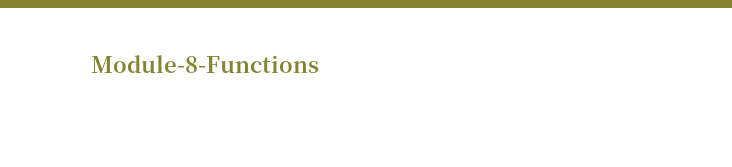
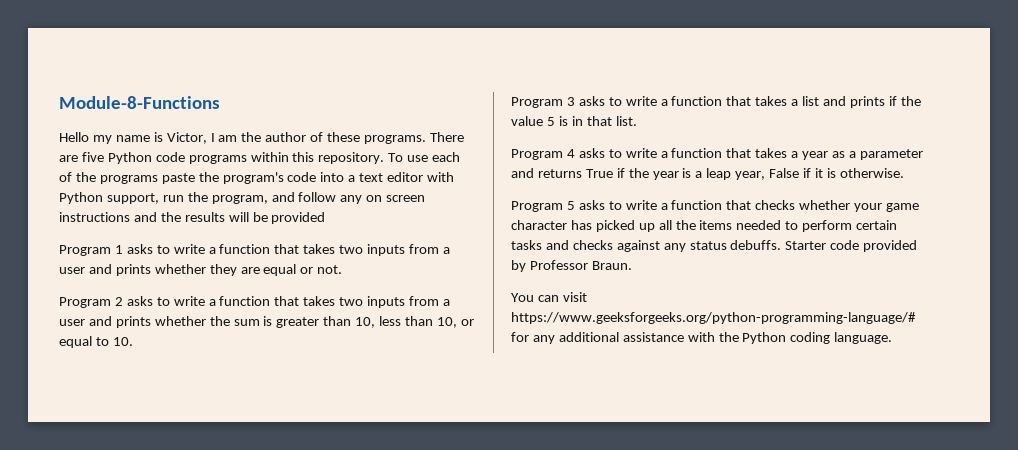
(319, 64) none -> [59,132,464,144] [59,152,461,164] [59,172,455,184] [59,192,426,204] [59,212,326,224] [59,244,450,256] [59,264,343,276] [59,296,450,308] [59,316,474,328] [59,336,133,348] [511,96,921,108] [511,116,637,126] [511,148,923,160] [511,168,904,180] [511,200,920,212] [511,220,898,232] [511,240,918,252] [511,260,632,272] [511,292,587,302] [511,312,916,324] [511,332,893,344] // Hello my name is Victor, I am the author of these programs. There are five Python code programs within this repository. To use each of the programs paste the program's code into a text editor with Python support, run the program, and follow any on screen instructions and the results will be provided // Program 1 asks to write a function that takes two inputs from a user and prints whether they are equal or not. // Program 2 asks to write a function that takes two inputs from a user and prints whether the sum is greater than 10, less than 10, or equal to 10. // Program 3 asks to write a function that takes a list and prints if the value 5 is in that list. // Program 4 asks to write a function that takes a year as a parameter and returns True if the year is a leap year, False if it is otherwise. // Program 5 asks to write a function that checks whether your game character has picked up all the items needed to perform certain tasks and checks against any status debuffs. Starter code provided by Professor Braun. // You can visit https://www.geeksforgeeks.org/python-programming-language/# for any additional assistance with the Python coding language.

